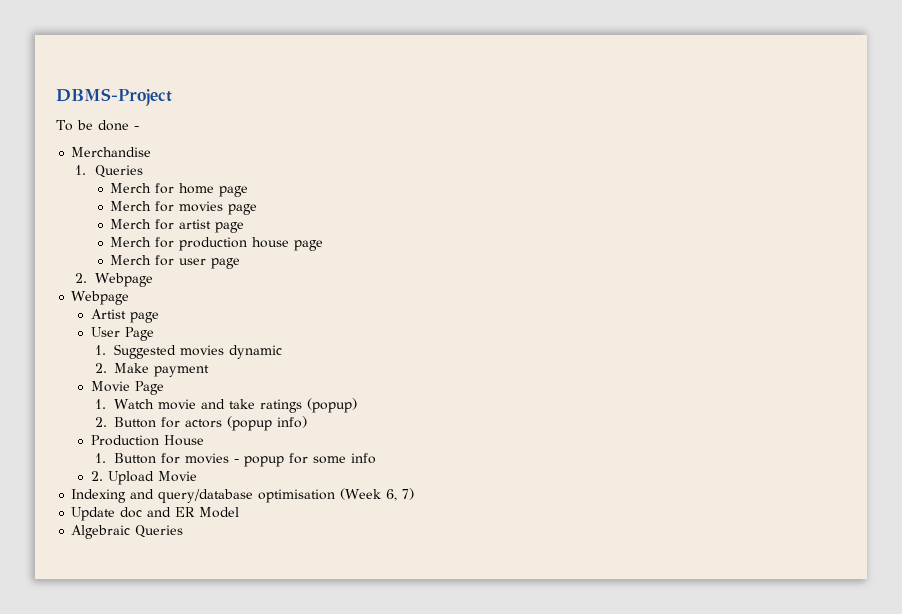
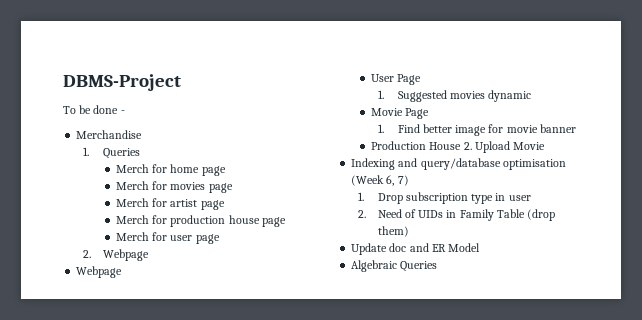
[90,309,159,323] // Artist page -> (123, 272) none
[94,363,210,377] // 2. Make payment -> (532, 96) none
[114,398,358,413] [94,416,308,431] [90,435,204,446] [94,453,377,467] Watch movie and take ratings (popup) // 2. Button for actors (popup info) // Production House // 1. Button for movies - popup for some info // -> [397,124,576,136] [371,141,462,150] Find better image for movie banner // Production House
(415, 494) none -> [357,192,531,204] [357,209,556,221] [377,226,409,237] // 1. Drop subscription type in user // 2. Need of UIDs in Family Table (drop them)

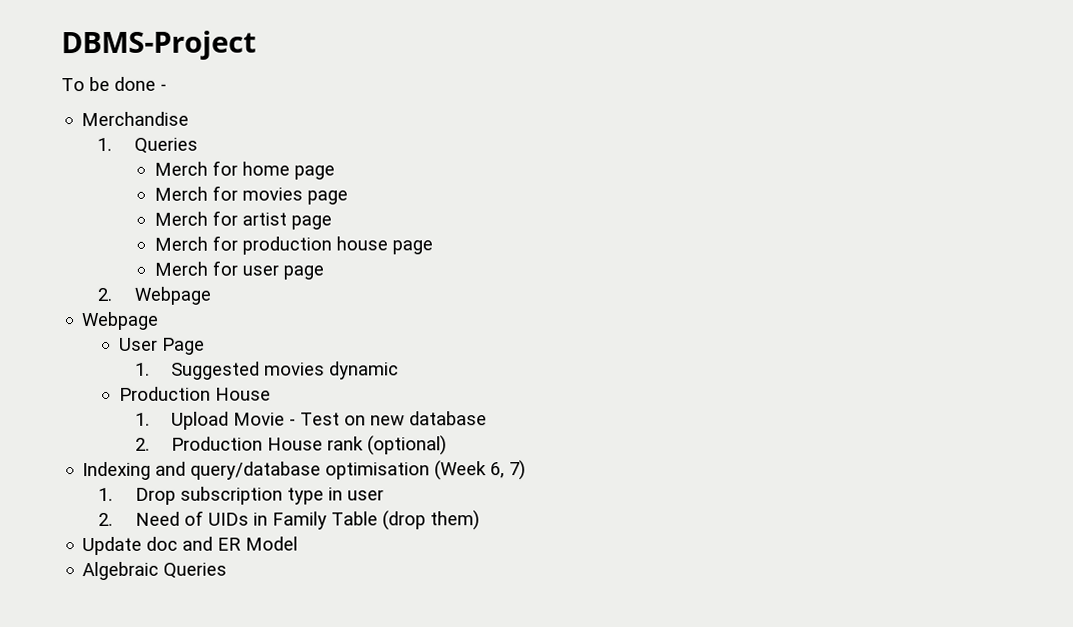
[371,108,430,119] [377,124,576,136] [371,141,546,153] Movie Page // 1. Find better image for movie banner // Production House 2. Upload Movie -> [118,386,271,401] [134,411,487,430] [134,435,447,456] Production House // 1. Upload Movie - Test on new database // 2. Production House rank (optional)

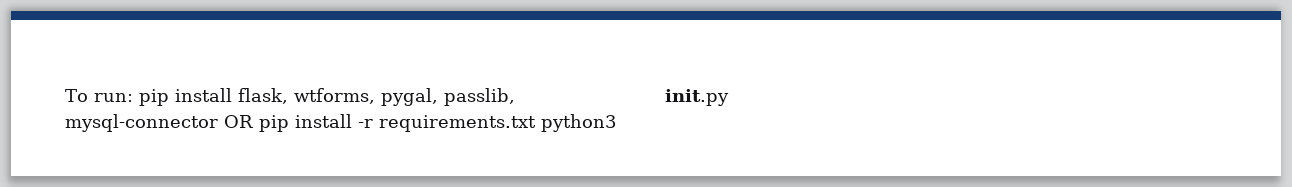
[61,30,257,61] [61,76,167,92] [81,111,190,127] [97,137,198,154] [153,160,335,180] [153,185,348,205] [153,210,332,230] [153,235,433,255] [153,260,324,280] [97,286,211,305] [81,311,160,331] [118,337,205,355] [134,361,399,380] [118,386,271,401] [134,411,487,430] [134,435,447,456] [82,460,527,481] [98,486,384,505] [98,510,480,531] [82,536,299,556] [82,561,228,581] DBMS-Project // To be done - // Merchandise // 1. Queries // Merch for home page // Merch for movies page // Merch for artist page // Merch for production house page // Merch for user page // 2. Webpage // Webpage // User Page // 1. Suggested movies dynamic // Production House // 1. Upload Movie - Test on new database // 2. Production House rank (optional) // Indexing and query/database optimisation (Week 6, 7) // 1. Drop subscription type in user // 2. Need of UIDs in Family Table (drop them) // Update doc and ER Model // Algebraic Queries -> [65,88,515,106] [65,114,616,132] [665,89,729,106] To run: pip install flask, wtforms, pygal, passlib, mysql-connector OR pip install -r requirements.txt python3 init.py

